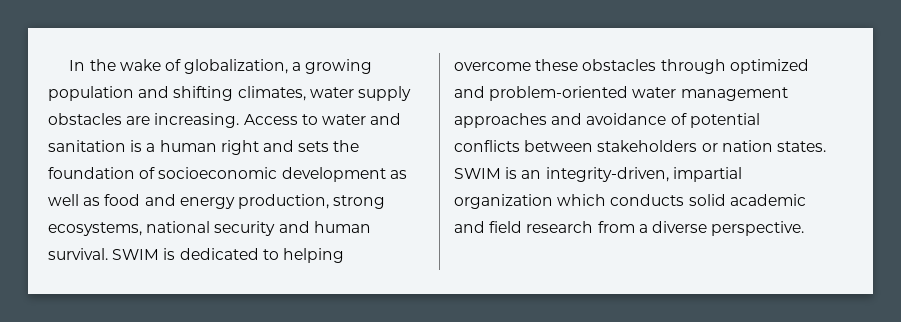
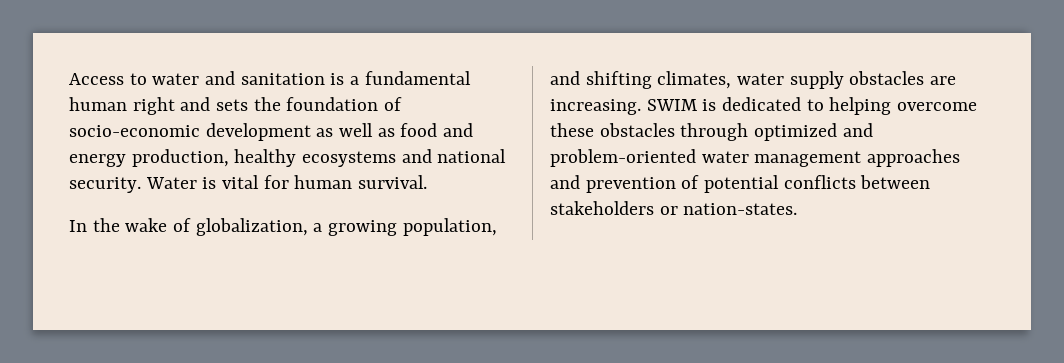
(69, 65) none -> [69,71,471,85] [69,97,403,115] [69,123,474,141] [69,149,507,167] [69,175,428,193] Access to water and sanitation is a fundamental human right and sets the foundation of socio-economic development as well as food and energy production, healthy ecosystems and national security. Water is vital for human survival. //
[48,86,134,101] population -> [402,218,497,236] population,
[243,113,402,125] [48,140,360,155] [48,167,407,182] [48,194,386,209] [48,221,371,236] [48,248,108,260] Access to water and sanitation is a human right and sets the foundation of socioeconomic development as well as food and energy production, strong ecosystems, national security and human survival. -> (641, 107) none
[586,113,667,125] avoidance -> [585,177,676,193] prevention
[721,140,826,152] [454,167,742,182] [454,194,806,209] [454,221,805,236] nation states. SWIM is an integrity-driven, impartial organization which conducts solid academic and field research from a diverse perspective. -> [683,203,798,215] nation-states.

